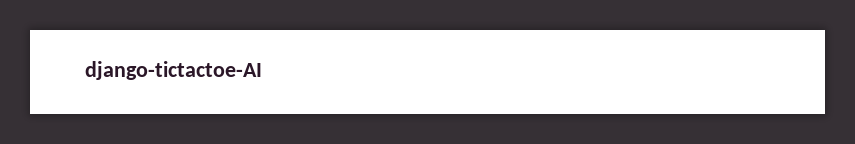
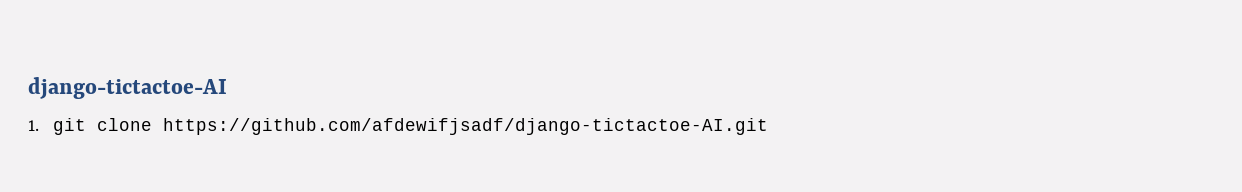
(262, 70) none -> [28,118,769,135] // 1. git clone https://github.com/afdewifjsadf/django-tictactoe-AI.git

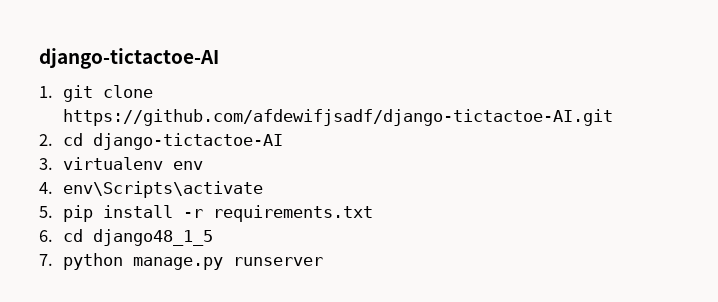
(769, 126) none -> [39,133,283,150] [39,157,203,170] [39,181,263,198] [39,205,373,222] [39,229,213,246] [39,253,323,270] // 2. cd django-tictactoe-AI // 3. virtualenv env // 4. env\Scripts\activate // 5. pip install -r requirements.txt // 6. cd django48_1_5 // 7. python manage.py runserver

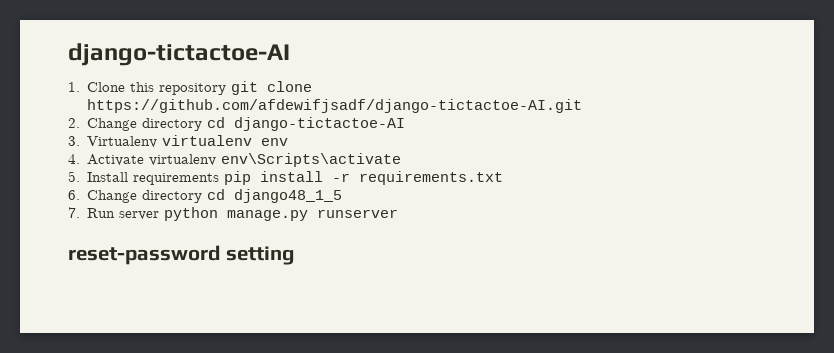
(53, 92) none -> [87,82,227,95] Clone this repository
(53, 140) none -> [87,118,203,131] Change directory
(53, 164) none -> [87,136,158,148] Virtualenv
(53, 188) none -> [87,154,217,166] Activate virtualenv
(53, 212) none -> [87,172,220,185] Install requirements
(53, 236) none -> [87,190,203,203] Change directory
(53, 260) none -> [87,208,160,220] Run server
(323, 261) none -> [68,245,294,265] // reset-password setting

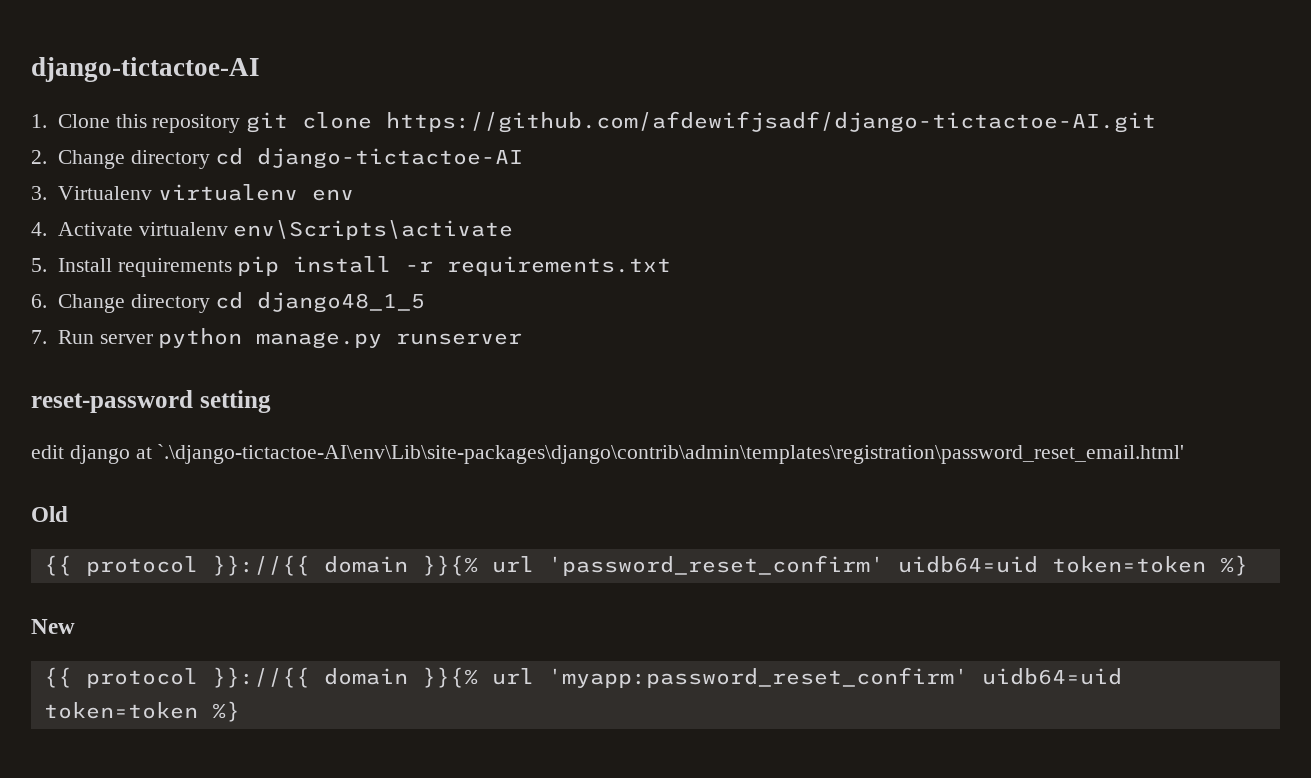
(294, 255) none -> [31,444,1185,464] [31,506,68,522] [43,555,1248,576] [31,619,75,634] [43,667,1122,688] [43,701,240,722] // edit django at `.\django-tictactoe-AI\env\Lib\site-packages\django\contrib\admin\templates\registration\password_reset_email.html' // Old // {{ protocol }}://{{ domain }}{% url 'password_reset_confirm' uidb64=uid token=token %} // New // {{ protocol }}://{{ domain }}{% url 'myapp:password_reset_confirm' uidb64=uid token=token %}

